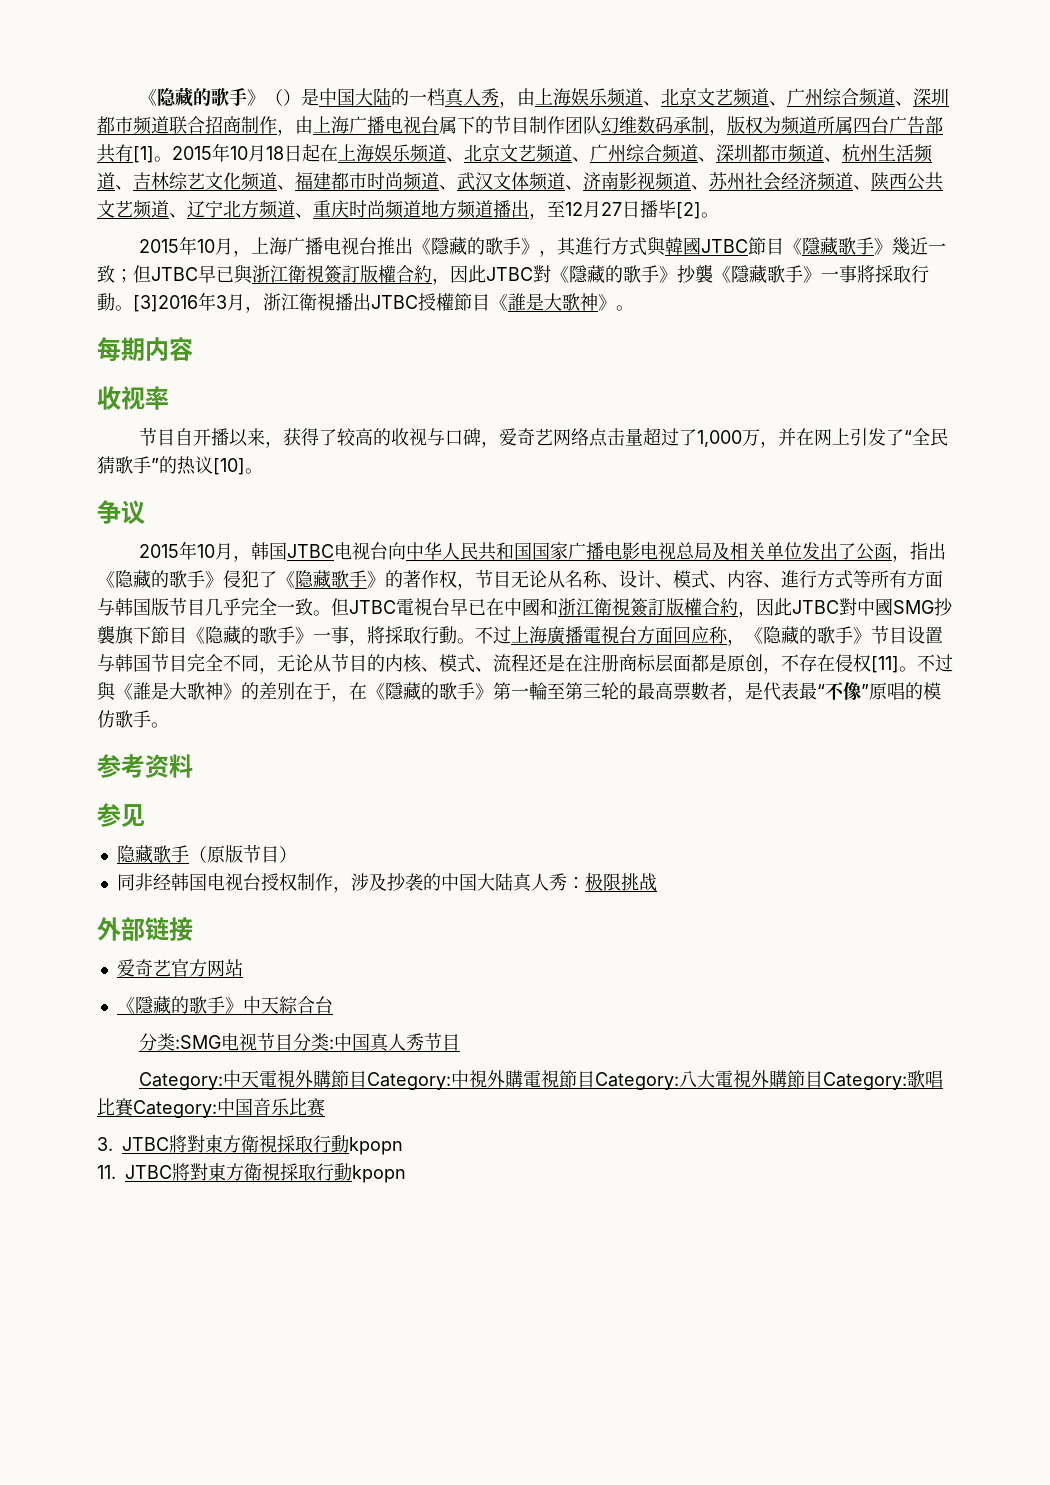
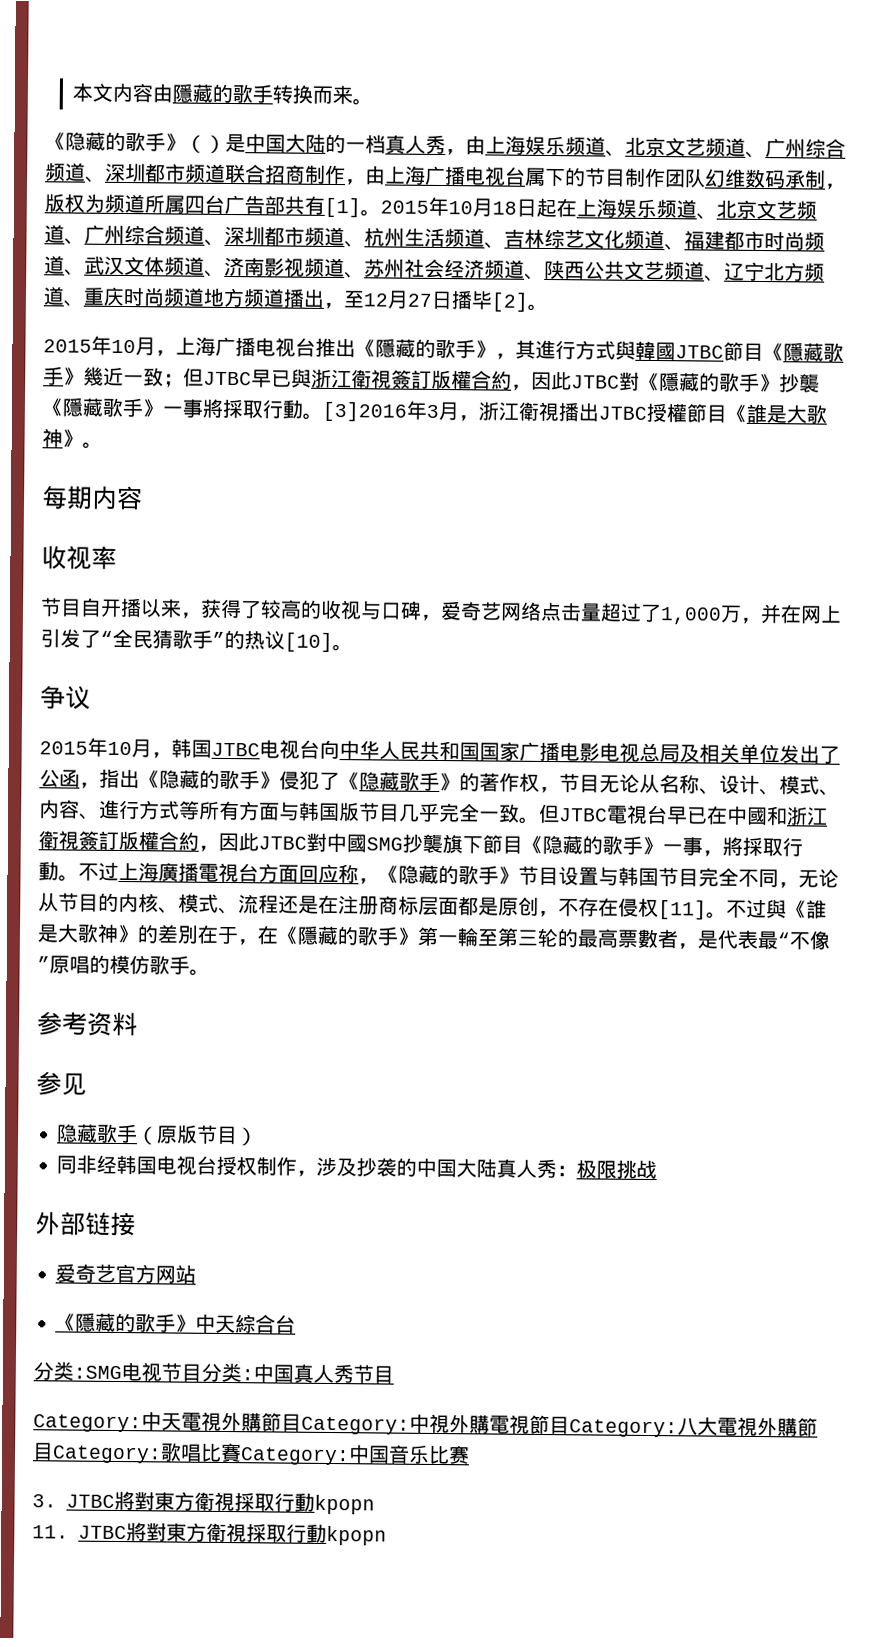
(138, 97) none -> [72,82,374,106] 本文内容由隱藏的歌手转换而来。 //

